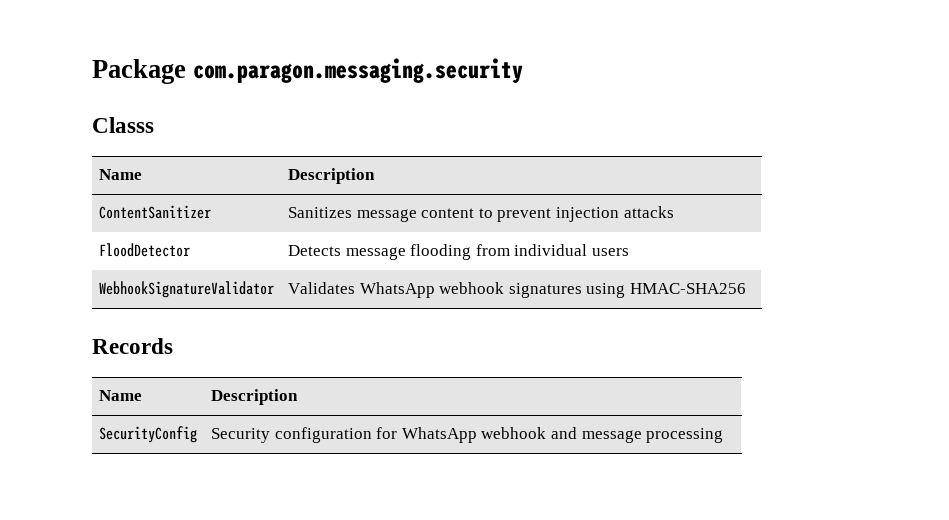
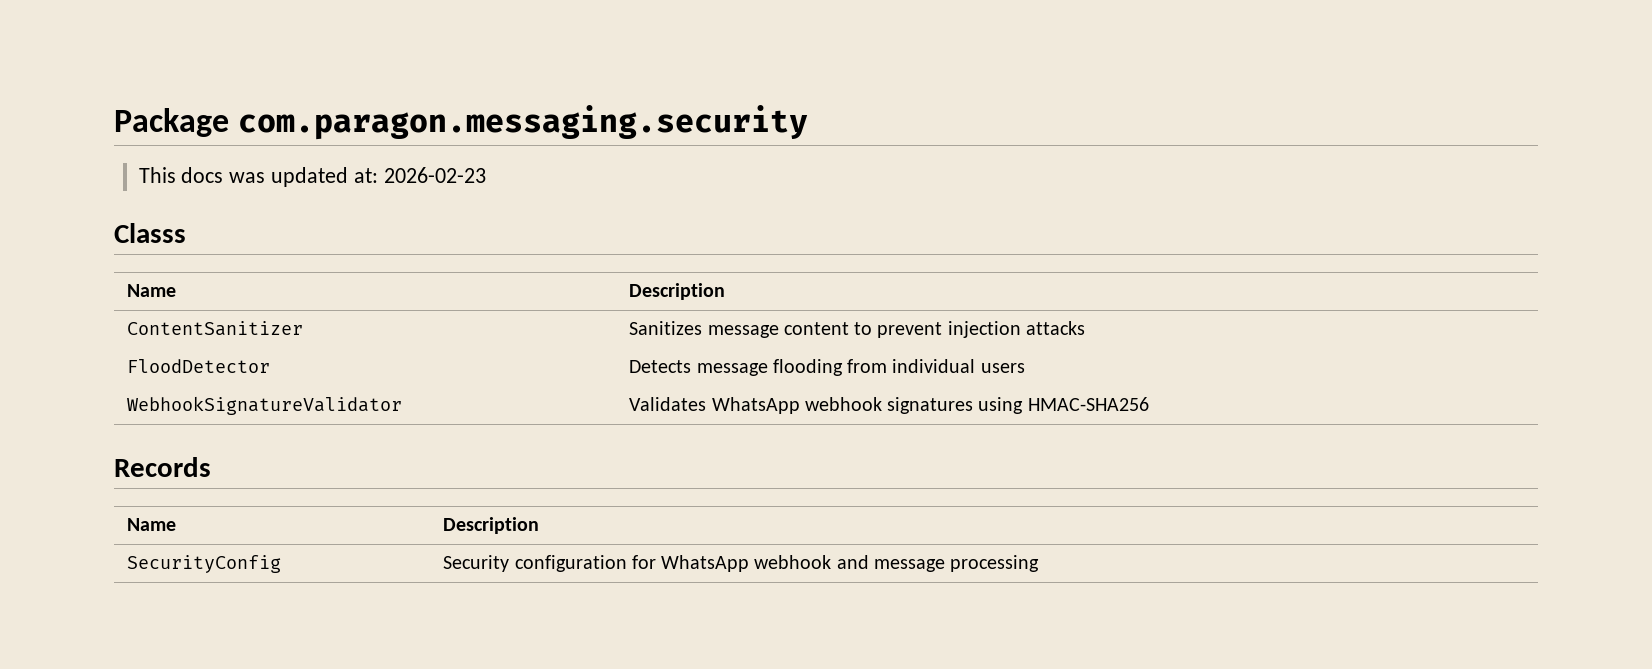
(524, 70) none -> [138,167,486,187] // This docs was updated at: 2026-02-23

